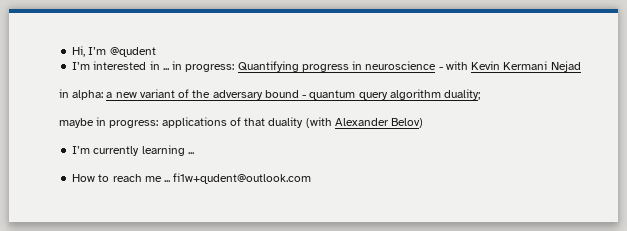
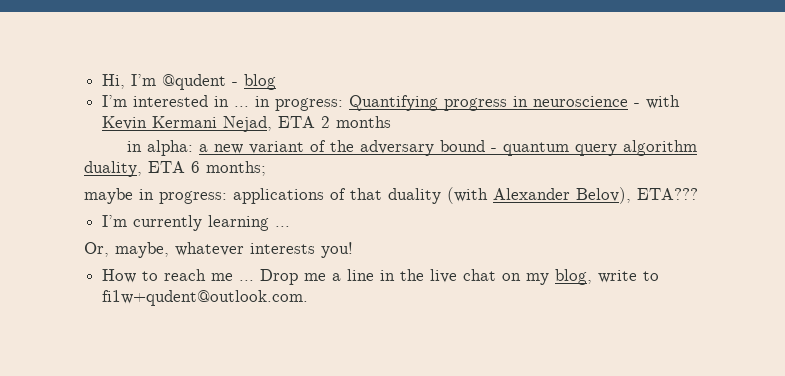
(156, 52) none -> [232,74,277,90] - blog
[550,61,581,72] Nejad -> [223,116,392,132] Nejad, ETA 2 months
[444,89,481,100] duality; -> [84,161,266,177] duality, ETA 6 months;
[391,118,424,128] Belov) -> [576,187,698,204] Belov), ETA???
(194, 153) none -> [84,242,353,258] // Or, maybe, whatever interests you!
[173,173,312,184] fi1w+qudent@outlook.com -> [260,269,660,285] [102,290,309,306] Drop me a line in the live chat on my blog, write to fi1w+qudent@outlook.com.

